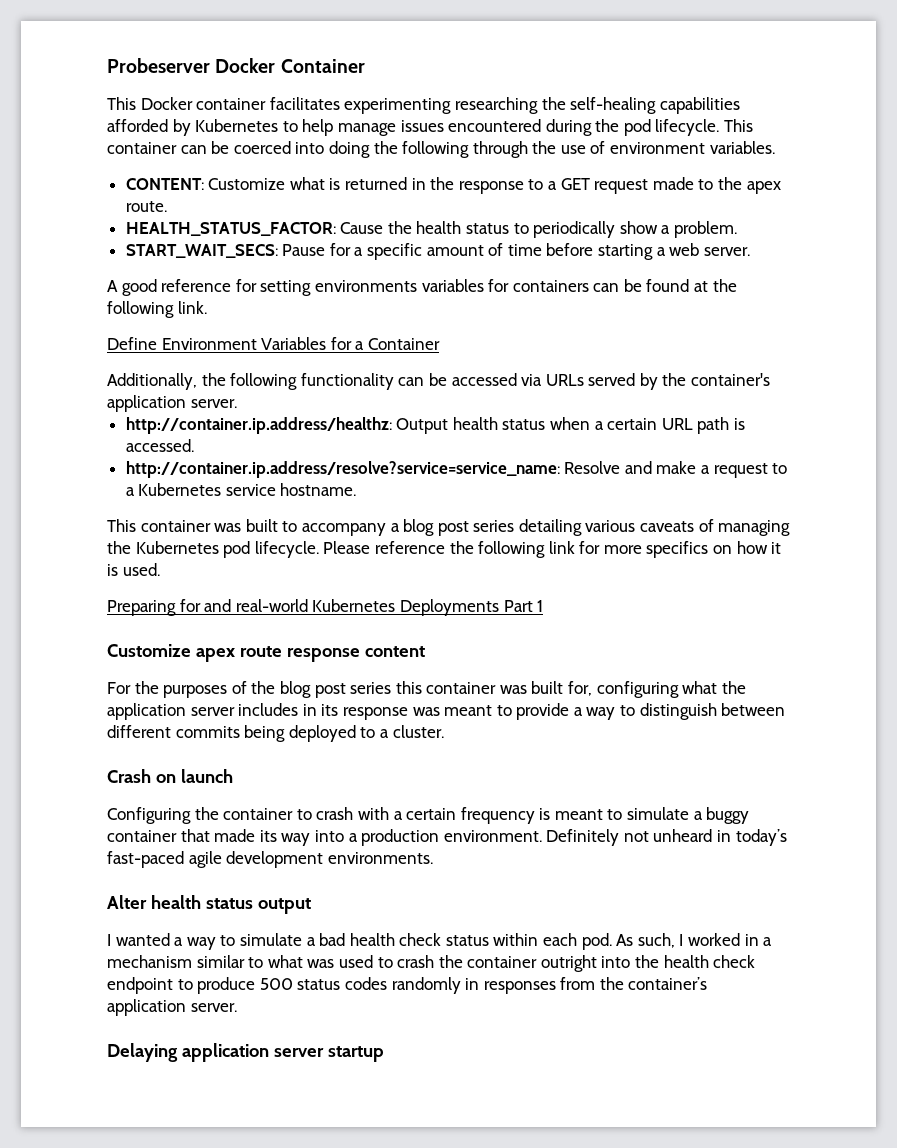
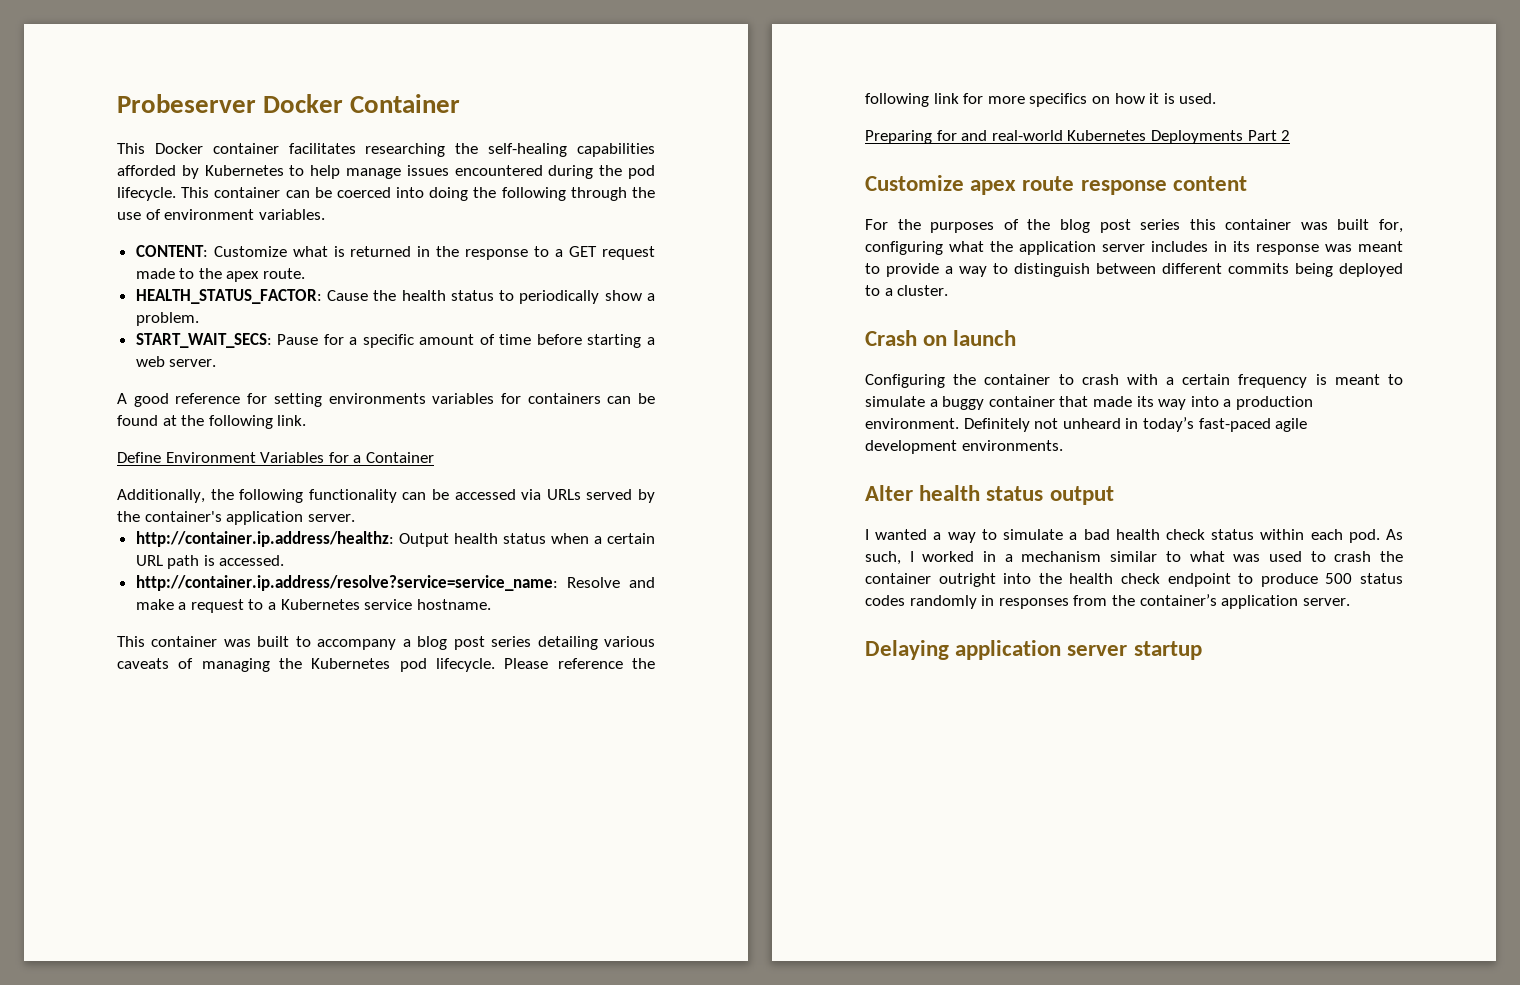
[344,98,452,114] experimenting -> (356, 148) none
[537,600,544,612] 1 -> [1281,130,1291,141] 2

